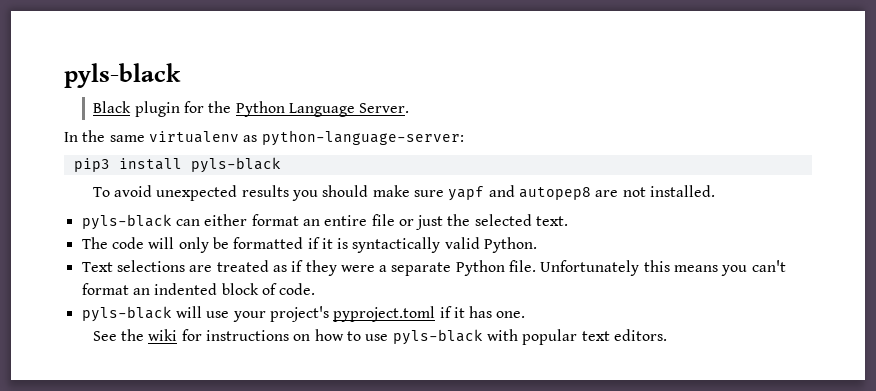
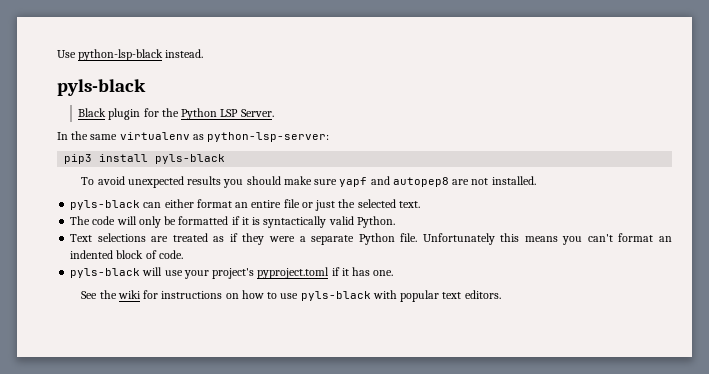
(64, 75) none -> [57,49,204,61] Use python-lsp-black instead. //
[288,103,355,117] Language -> [220,109,239,117] LSP
[261,130,464,146] python-language-server: -> [207,132,330,142] python-lsp-server:

